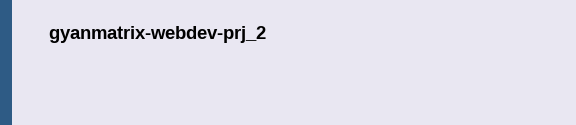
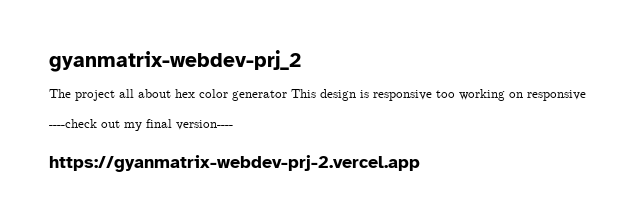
(266, 34) none -> [49,89,586,101] [49,119,233,131] [49,155,420,172] // The project all about hex color generator This design is responsive too working on responsive // ----check out my final version---- // https://gyanmatrix-webdev-prj-2.vercel.app

